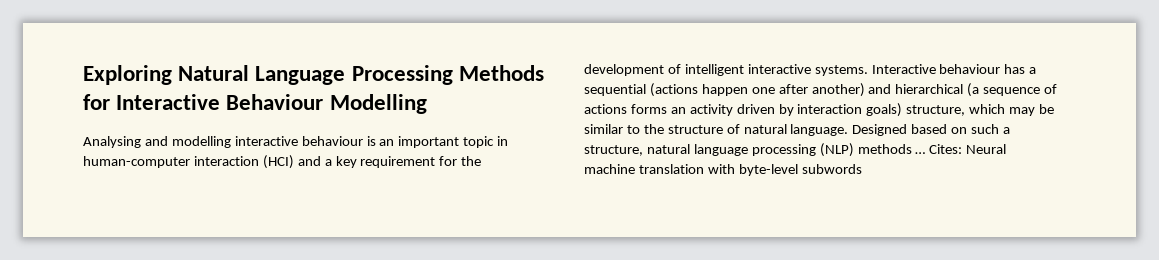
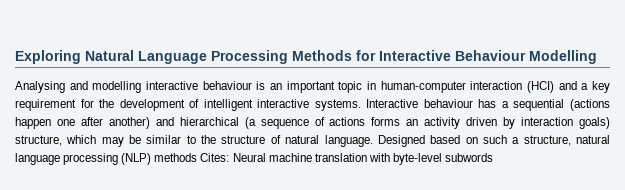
[915,152,926,154] … -> (198, 157) none

